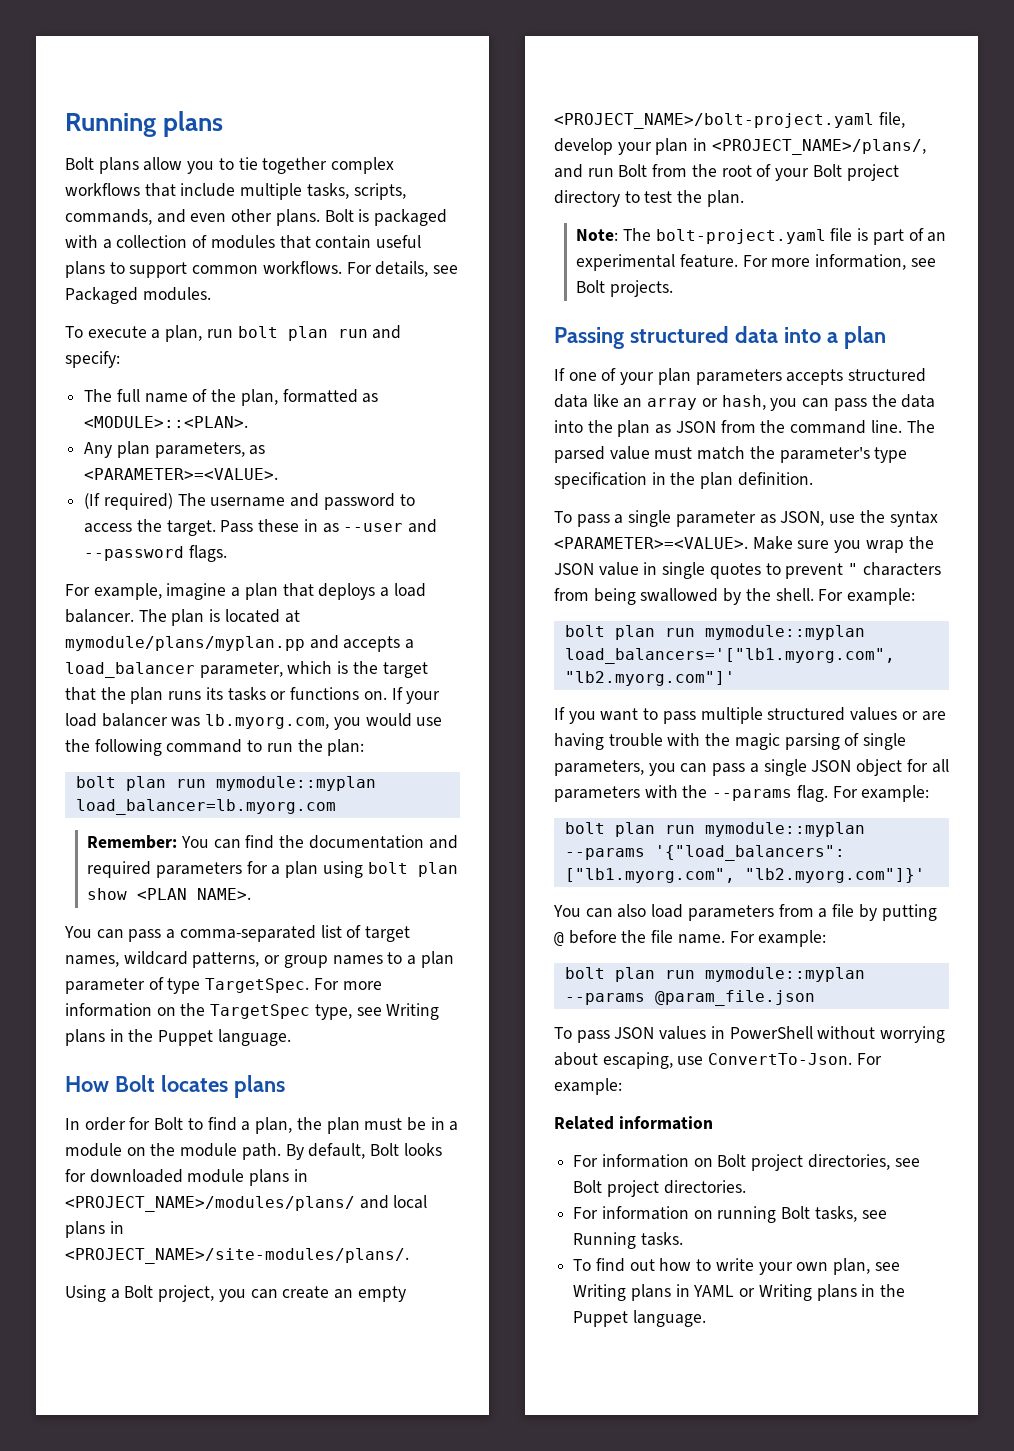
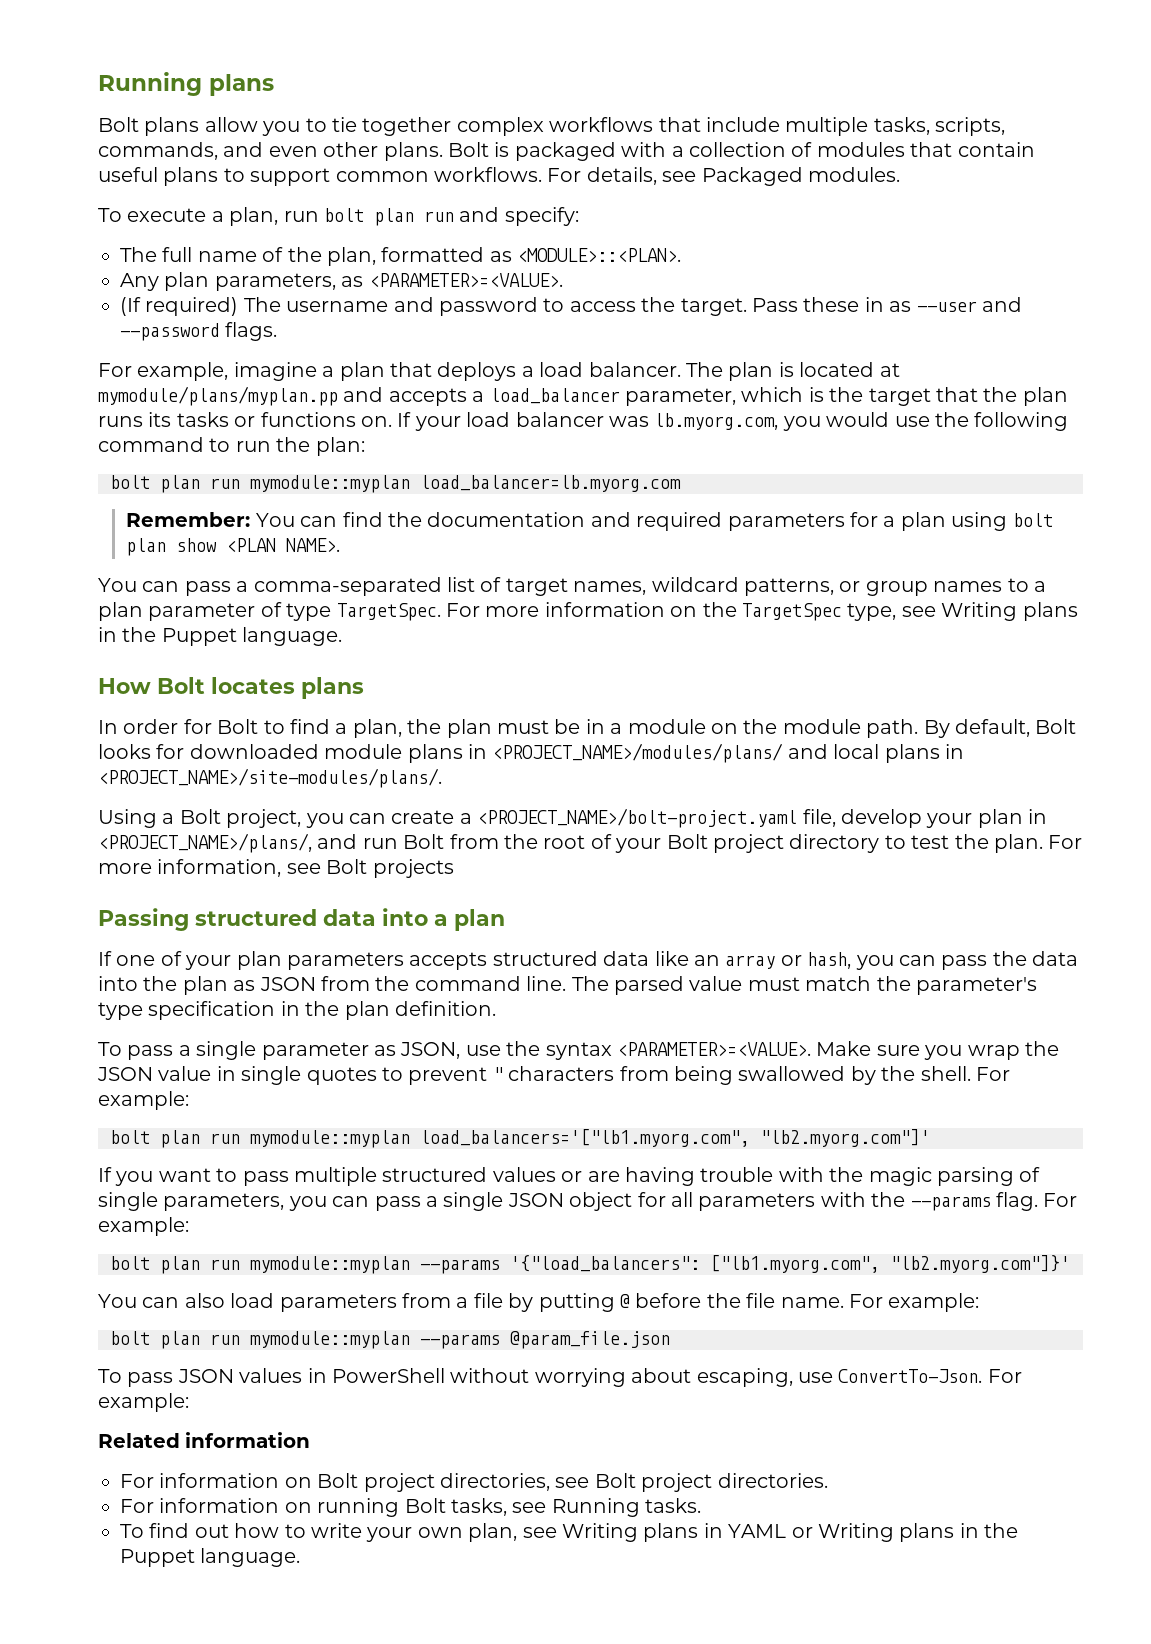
[334,1286,406,1302] an empty -> [459,813,472,824] a
[576,228,947,245] [576,254,738,271] // Note: The bolt-project.yaml file is part of an experimental feature. -> (1043, 843) none
[609,280,673,297] projects. -> [372,859,454,878] projects

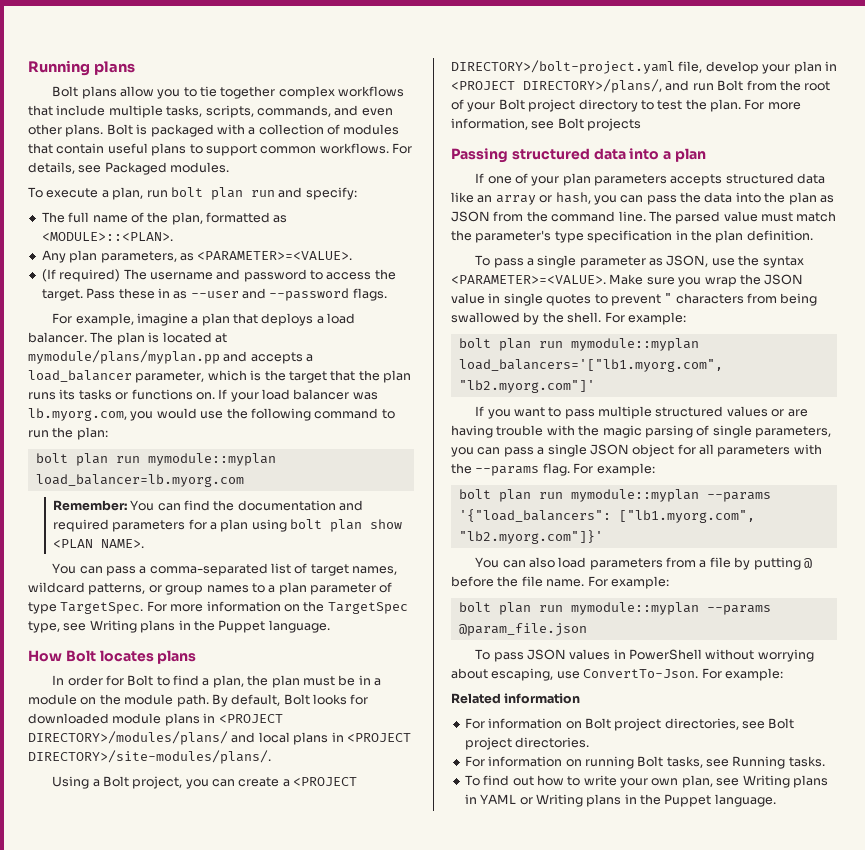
[492,743,784,763] <PROJECT_NAME>/modules/plans/ -> [218,714,283,723] [28,731,228,745] <PROJECT DIRECTORY>/modules/plans/
[98,768,442,788] <PROJECT_NAME>/site-modules/plans/. -> [346,733,411,742] [28,750,271,764] <PROJECT DIRECTORY>/site-modules/plans/.
[477,808,798,828] <PROJECT_NAME>/bolt-project.yaml -> [293,777,358,786] [451,60,675,74] <PROJECT DIRECTORY>/bolt-project.yaml
[98,833,312,853] <PROJECT_NAME>/plans/, -> [451,79,662,93] <PROJECT DIRECTORY>/plans/,

